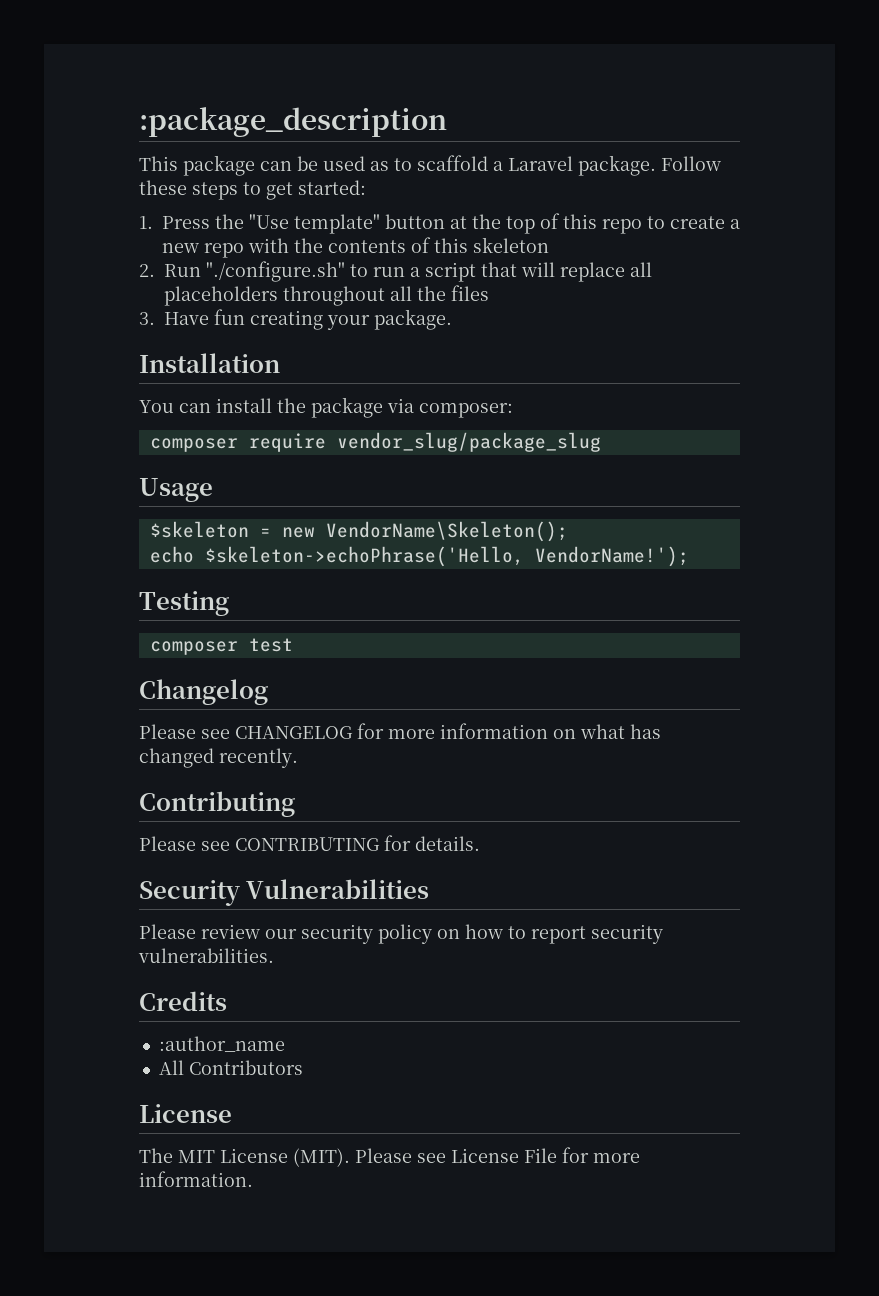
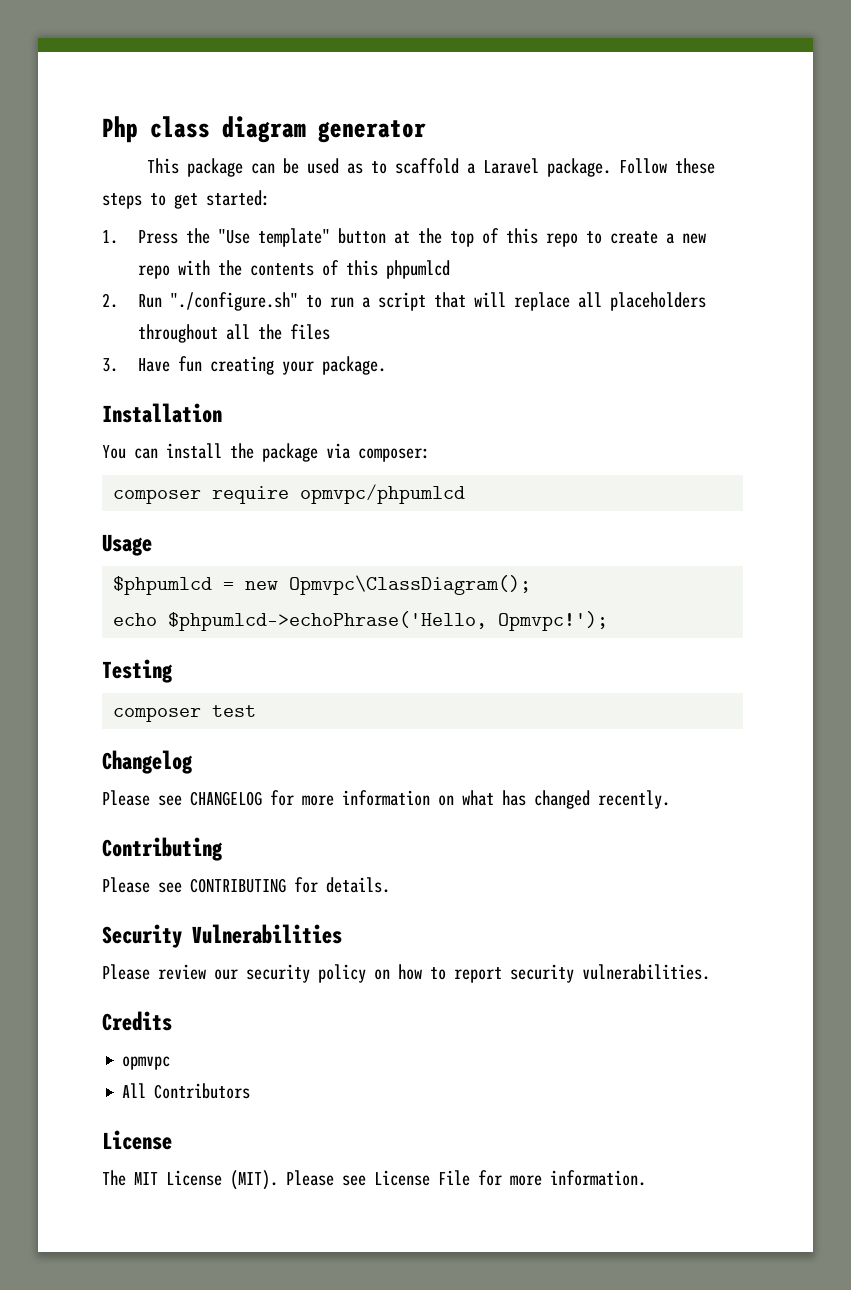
[139,107,447,137] :package_description -> [102,116,426,143] Php class diagram generator
[473,237,549,253] skeleton -> [385,260,450,279] phpumlcd
[336,432,601,452] vendor_slug/package_slug -> [300,484,466,504] opmvpc/phpumlcd
[149,521,249,538] $skeleton -> [113,576,213,595] $phpumlcd
[325,521,568,542] VendorName\Skeleton(); -> [289,575,532,595] Opmvpc\ClassDiagram();
[204,546,689,567] $skeleton->echoPhrase('Hello, VendorName!'); -> [168,611,609,631] $phpumlcd->echoPhrase('Hello, Opmvpc!');
[158,1036,285,1052] :author_name -> [122,1056,171,1070] opmvpc

